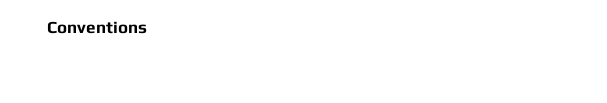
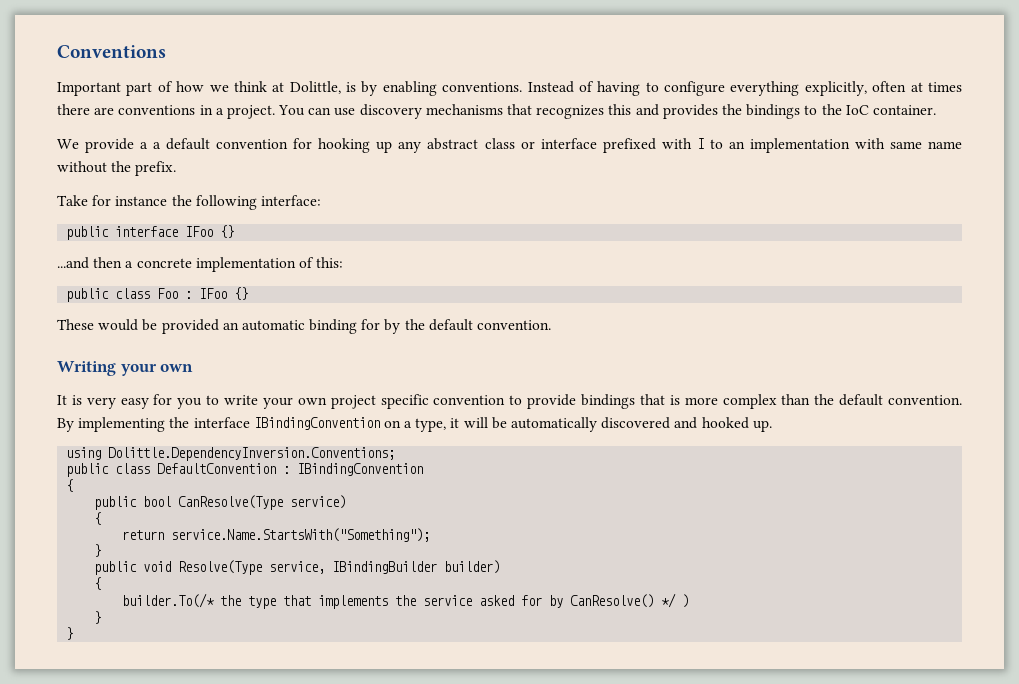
(147, 27) none -> [57,81,963,96] [57,104,936,119] [57,138,962,153] [57,161,177,176] [57,195,321,210] [66,225,235,240] [57,257,344,272] [66,287,249,302] [57,319,552,334] [57,361,194,376] [57,394,962,409] [57,417,772,432] [66,447,396,461] [66,463,424,477] [66,479,74,492] [94,495,347,510] [94,512,102,525] [122,528,431,542] [94,544,102,557] [94,560,501,575] [94,577,102,590] [122,593,690,609] [94,611,102,624] [66,627,74,640] // Important part of how we think at Dolittle, is by enabling conventions. Instead of having to configure everything explicitly, often at times there are conventions in a project. You can use discovery mechanisms that recognizes this and provides the bindings to the IoC container. // We provide a a default convention for hooking up any abstract class or interface prefixed with I to an implementation with same name without the prefix. // Take for instance the following interface: // public interface IFoo {} // ...and then a concrete implementation of this: // public class Foo : IFoo {} // These would be provided an automatic binding for by the default convention. // Writing your own // It is very easy for you to write your own project specific convention to provide bindings that is more complex than the default convention. By implementing the interface IBindingConvention on a type, it will be automatically discovered and hooked up. // using Dolittle.DependencyInversion.Conventions; // public class DefaultConvention : IBindingConvention // { // public bool CanResolve(Type service) // { // return service.Name.StartsWith("Something"); // } // public void Resolve(Type service, IBindingBuilder builder) // { // builder.To(/* the type that implements the service asked for by CanResolve() */ ) // } // }

